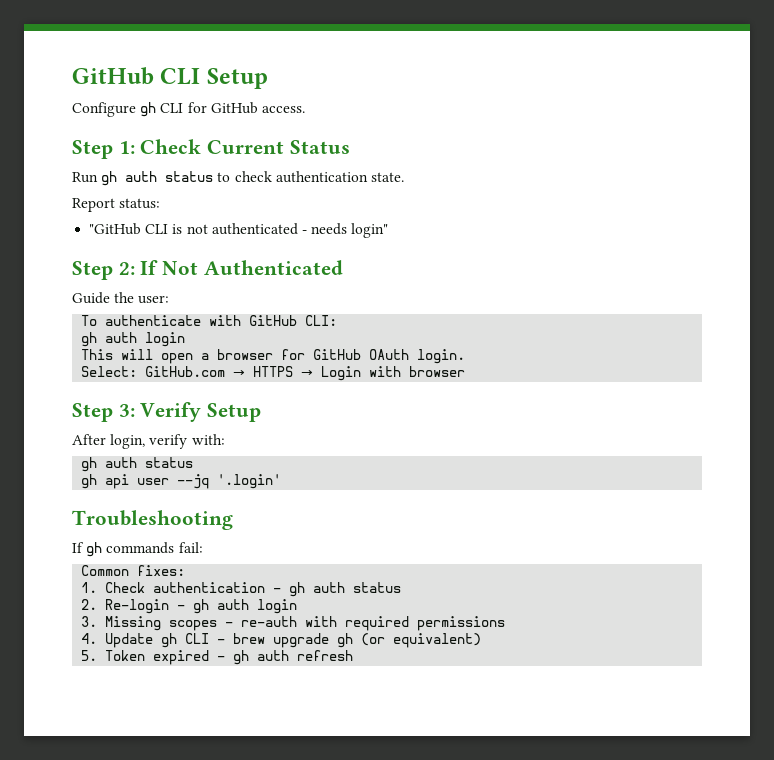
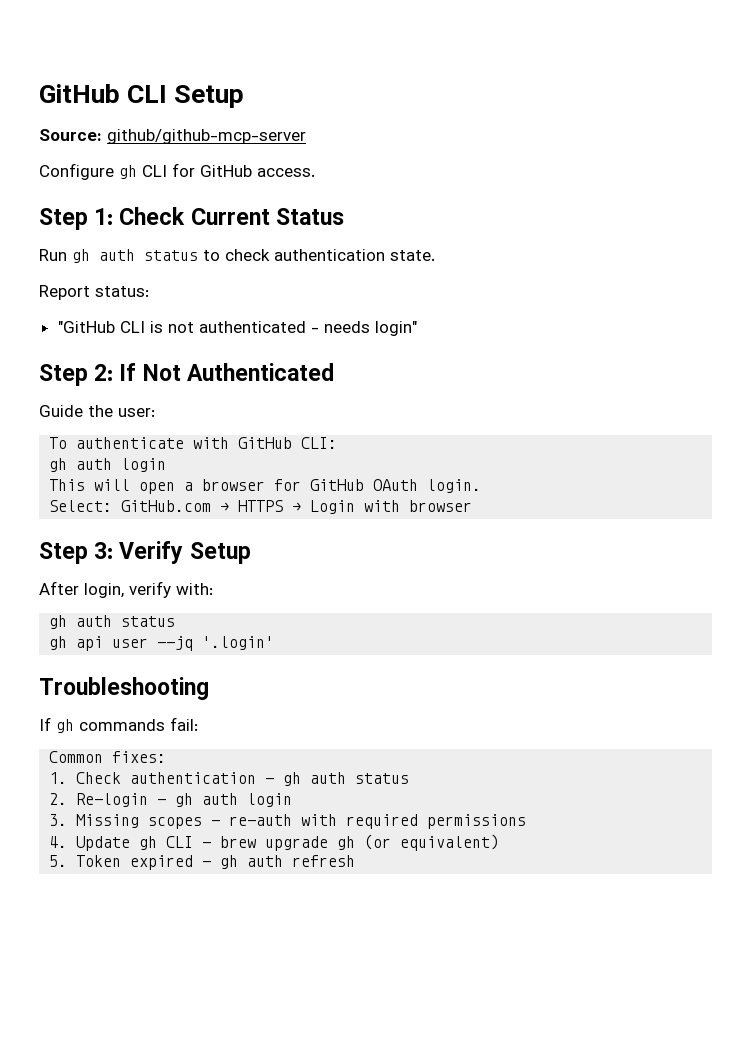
(268, 78) none -> [39,129,306,144] // Source: github/github-mcp-server

